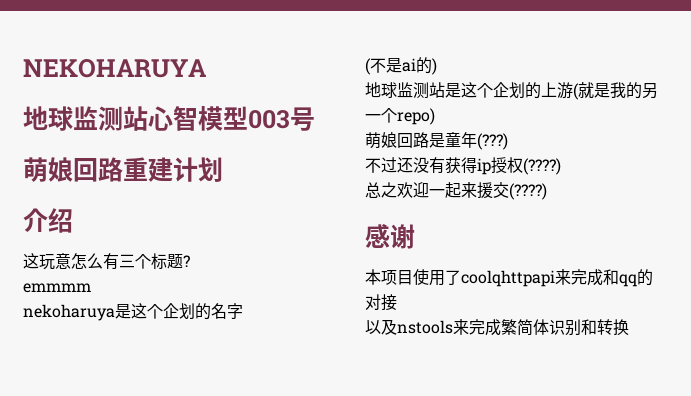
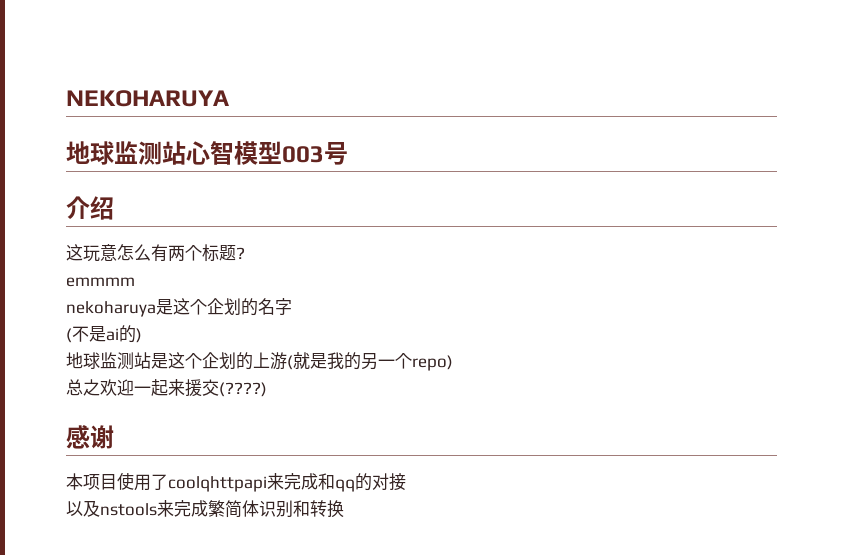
[23,157,223,182] // 萌娘回路重建计划 -> (348, 153) none
[119,254,135,268] 三 -> [168,245,185,261] 两
[365,132,508,150] [365,157,561,175] // 萌娘回路是童年(???) // 不过还没有获得ip授权(????) -> (453, 363) none

